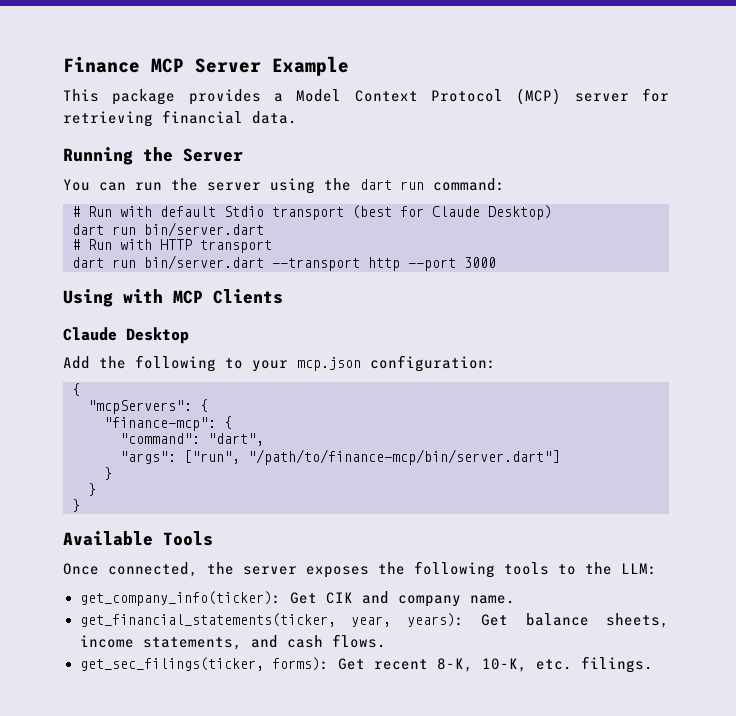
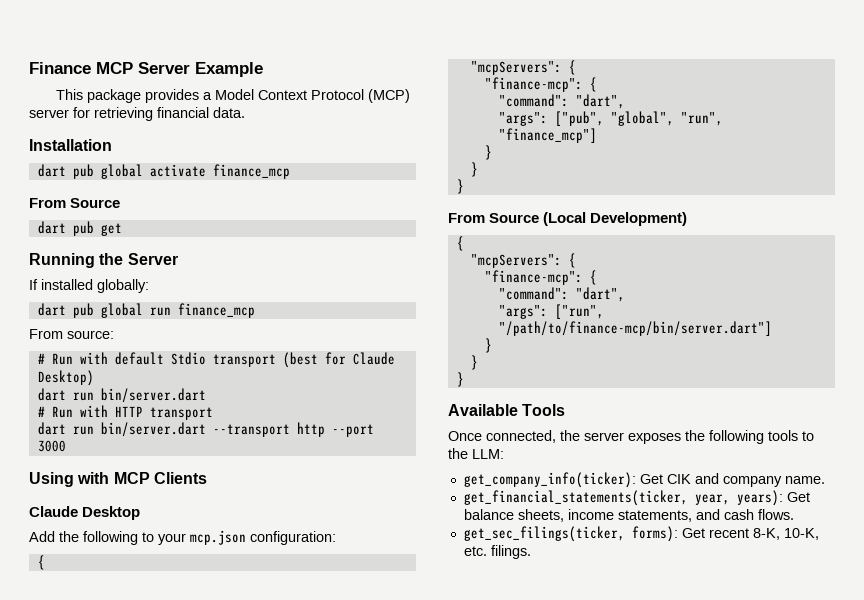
[63,147,243,165] [63,178,505,194] Running the Server // You can run the server using the dart run command: -> [29,139,112,151] [37,164,290,179] [29,198,121,208] [37,221,122,236] [29,253,178,268] [29,279,149,293] [37,303,255,318] [29,329,114,339] Installation // dart pub global activate finance_mcp // From Source // dart pub get // Running the Server // If installed globally: // dart pub global run finance_mcp // From source:
(264, 439) none -> [498,111,723,126] [498,128,597,143] [484,145,492,160] [470,162,478,177] [456,179,464,194] [448,212,688,226] [456,236,464,251] [470,253,576,268] [484,270,597,285] [498,287,625,302] // "args": ["pub", "global", "run", "finance_mcp"] // } // } // } // From Source (Local Development) // { // "mcpServers": { // "finance-mcp": { // "command": "dart",

